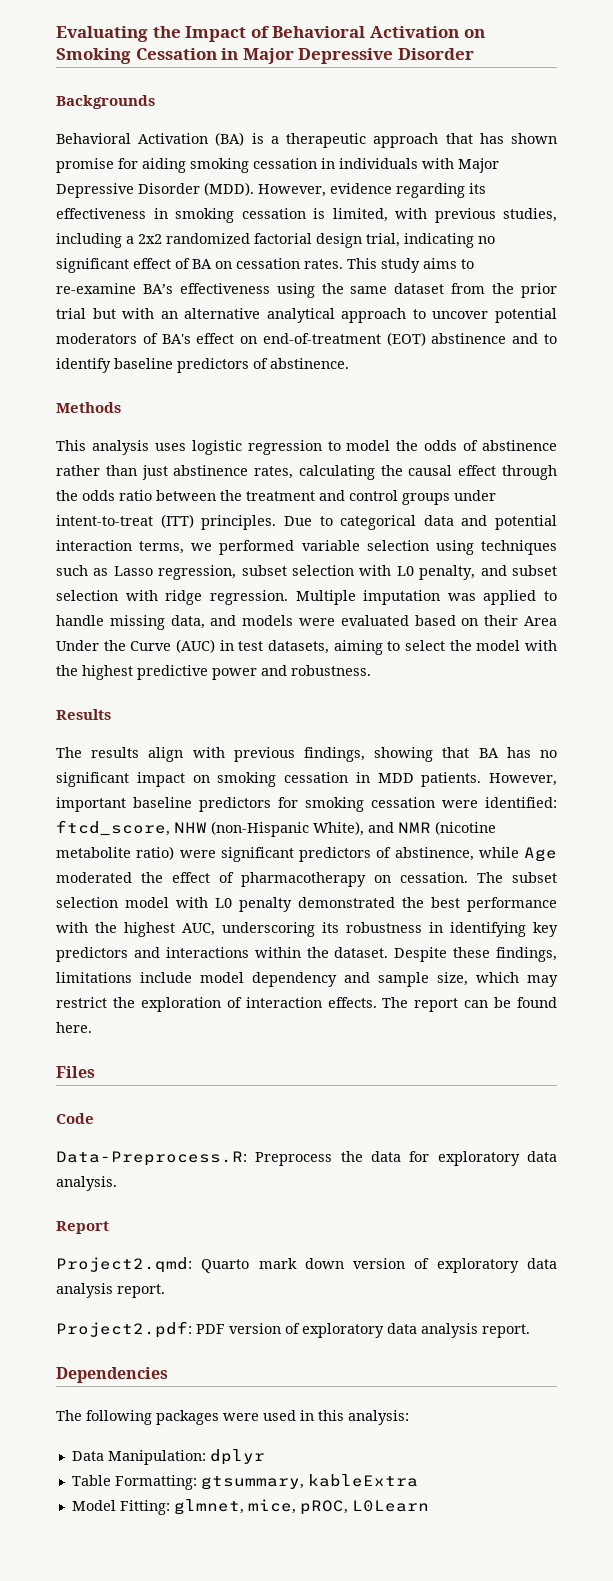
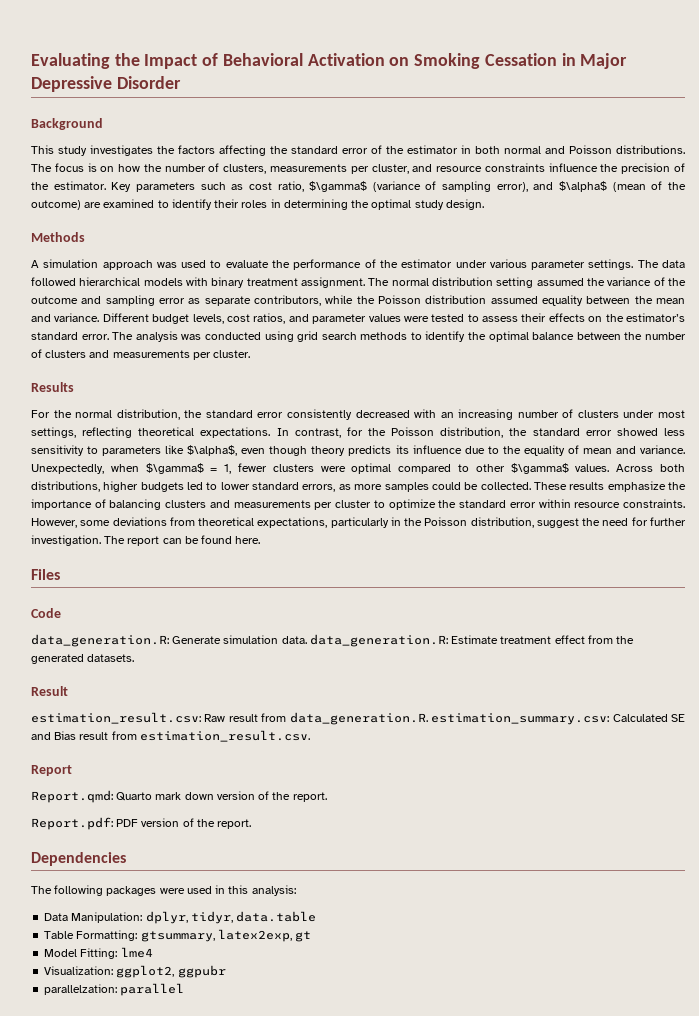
[56,95,155,109] [56,132,557,148] [56,158,499,173] [56,182,486,198] [56,208,557,223] [56,233,495,248] [56,258,474,273] [56,283,558,298] [56,308,557,323] [56,332,557,346] [56,358,349,373] [56,402,121,413] [56,440,557,455] [56,465,557,480] [56,490,496,505] [56,514,557,530] [56,540,557,555] [56,565,557,580] [56,590,557,605] [56,615,557,630] [56,639,558,655] [56,665,371,680] [56,709,111,720] [56,747,557,762] [56,772,557,787] [56,797,557,812] [56,820,496,837] [56,846,557,862] [56,872,557,887] [56,897,557,912] [56,922,558,937] [56,947,557,962] [56,972,558,987] [56,997,377,1012] Backgrounds // Behavioral Activation (BA) is a therapeutic approach that has shown promise for aiding smoking cessation in individuals with Major Depressive Disorder (MDD). However, evidence regarding its effectiveness in smoking cessation is limited, with previous studies, including a 2x2 randomized factorial design trial, indicating no significant effect of BA on cessation rates. This study aims to re-examine BA’s effectiveness using the same dataset from the prior trial but with an alternative analytical approach to uncover potential moderators of BA's effect on end-of-treatment (EOT) abstinence and to identify baseline predictors of abstinence. // Methods // This analysis uses logistic regression to model the odds of abstinence rather than just abstinence rates, calculating the causal effect through the odds ratio between the treatment and control groups under intent-to-treat (ITT) principles. Due to categorical data and potential interaction terms, we performed variable selection using techniques such as Lasso regression, subset selection with L0 penalty, and subset selection with ridge regression. Multiple imputation was applied to handle missing data, and models were evaluated based on their Area Under the Curve (AUC) in test datasets, aiming to select the model with the highest predictive power and robustness. // Results // The results align with previous findings, showing that BA has no significant impact on smoking cessation in MDD patients. However, important baseline predictors for smoking cessation were identified: ftcd_score, NHW (non-Hispanic White), and NMR (nicotine metabolite ratio) were significant predictors of abstinence, while Age moderated the effect of pharmacotherapy on cessation. The subset selection model with L0 penalty demonstrated the best performance with the highest AUC, underscoring its robustness in identifying key predictors and interactions within the dataset. Despite these findings, limitations include model dependency and sample size, which may restrict the exploration of interaction effects. -> [31,118,103,130] [31,145,685,156] [31,163,686,174] [31,181,686,192] [31,199,484,210] [31,232,85,242] [31,259,685,270] [31,277,686,288] [31,295,685,306] [31,313,686,324] [31,331,686,342] [31,349,251,360] [31,382,74,392] [31,409,685,420] [31,427,685,438] [31,445,685,456] [31,463,685,474] [31,481,687,492] [31,499,686,510] [31,517,686,528] [31,535,101,546] Background // This study investigates the factors affecting the standard error of the estimator in both normal and Poisson distributions. The focus is on how the number of clusters, measurements per cluster, and resource constraints influence the precision of the estimator. Key parameters such as cost ratio, $\gamma$ (variance of sampling error), and $\alpha$ (mean of the outcome) are examined to identify their roles in determining the optimal study design. // Methods // A simulation approach was used to evaluate the performance of the estimator under various parameter settings. The data followed hierarchical models with binary treatment assignment. The normal distribution setting assumed the variance of the outcome and sampling error as separate contributors, while the Poisson distribution assumed equality between the mean and variance. Different budget levels, cost ratios, and parameter values were tested to assess their effects on the estimator’s standard error. The analysis was conducted using grid search methods to identify the optimal balance between the number of clusters and measurements per cluster. // Results // For the normal distribution, the standard error consistently decreased with an increasing number of clusters under most settings, reflecting theoretical expectations. In contrast, for the Poisson distribution, the standard error showed less sensitivity to parameters like $\alpha$, even though theory predicts its influence due to the equality of mean and variance. Unexpectedly, when $\gamma$ = 1, fewer clusters were optimal compared to other $\gamma$ values. Across both distributions, higher budgets led to lower standard errors, as more samples could be collected. These results emphasize the importance of balancing clusters and measurements per cluster to optimize the standard error within resource constraints. However, some deviations from theoretical expectations, particularly in the Poisson distribution, suggest the need for further investigation.
[56,1151,557,1166] [56,1176,117,1191] Data-Preprocess.R: Preprocess the data for exploratory data analysis. -> [31,634,635,647] [31,654,135,664] [31,686,68,696] [31,712,685,725] [31,730,310,742] data_generation.R: Generate simulation data. data_generation.R: Estimate treatment effect from the generated datasets. // Result // estimation_result.csv: Raw result from data_generation.R. estimation_summary.csv: Calculated SE and Bias result from estimation_result.csv.
[56,1257,192,1273] Project2.qmd: -> [31,790,113,803] Report.qmd:
[436,1258,557,1273] [56,1283,165,1298] [56,1321,192,1338] exploratory data analysis report. // Project2.pdf: -> [272,792,327,802] [31,817,113,830] the report. // Report.pdf:
[302,1323,478,1338] exploratory data analysis -> [196,819,215,827] the
[209,1449,265,1465] dplyr -> [145,911,317,924] dplyr, tidyr, data.table
[307,1474,418,1487] kableExtra -> [217,929,312,942] latex2exp, gt
[173,1499,429,1515] glmnet, mice, pROC, L0Learn -> [120,947,153,958] [44,965,226,978] [44,983,185,996] lme4 // Visualization: ggplot2, ggpubr // parallelzation: parallel

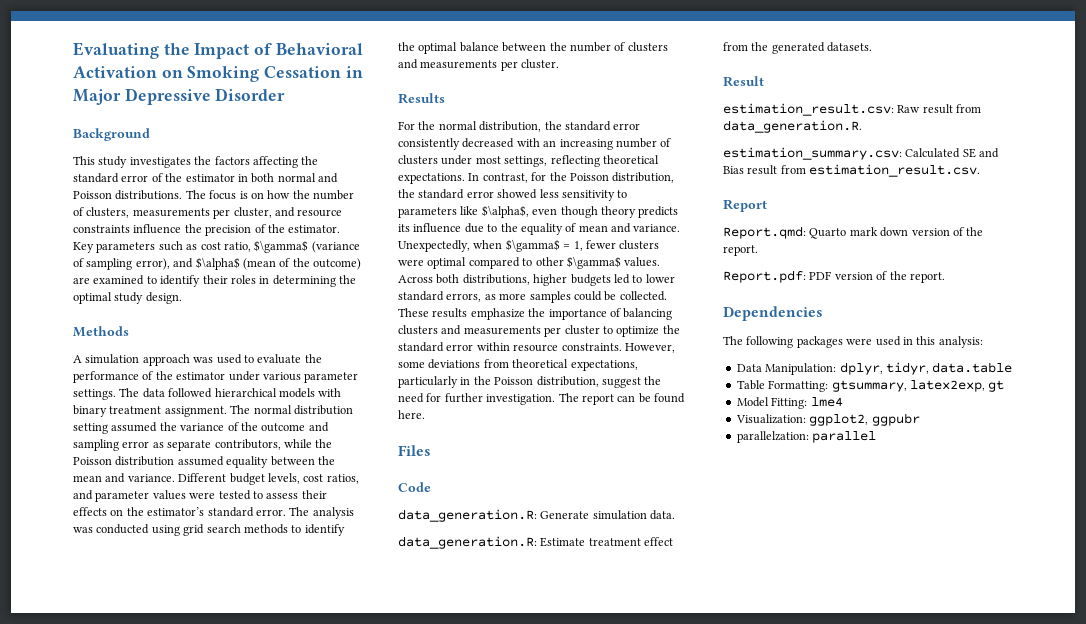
(307, 640) none -> (676, 515) //
(428, 718) none -> (862, 126) //

